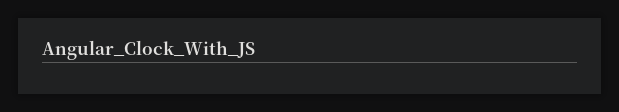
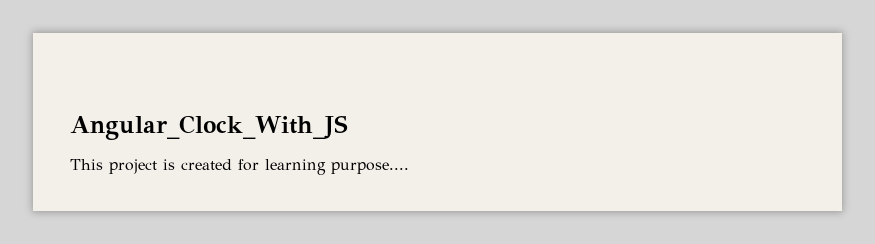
(255, 50) none -> [70,159,409,175] // This project is created for learning purpose....

